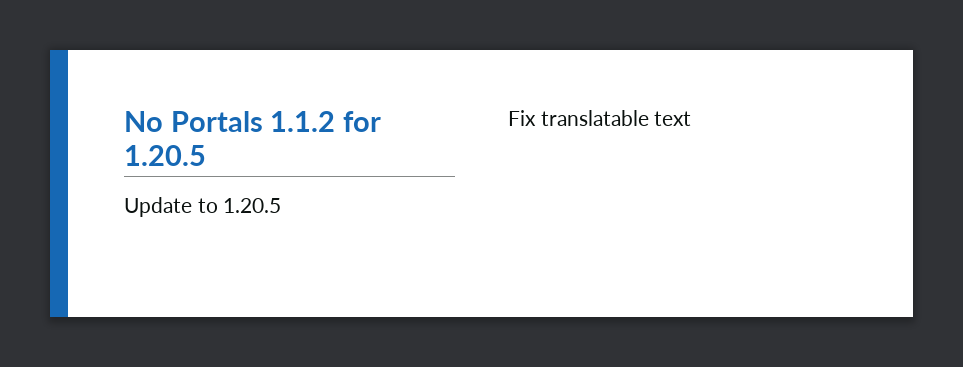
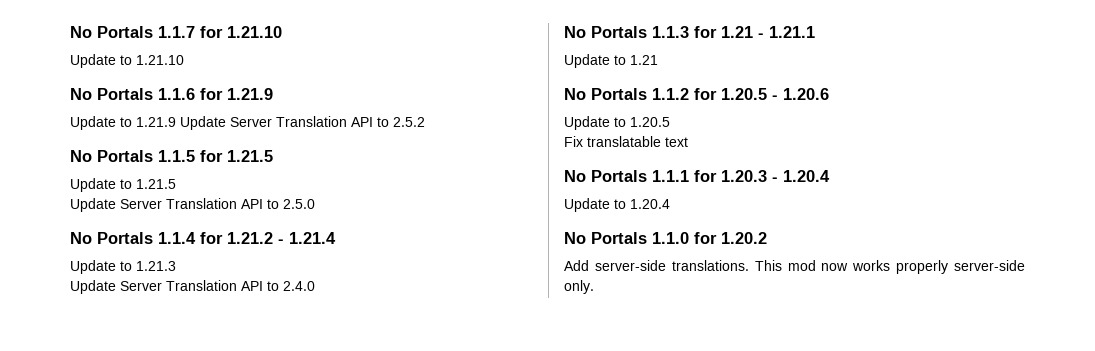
[124,111,263,132] No Portals -> [70,26,282,38] [70,54,184,68] [70,88,273,100] [70,116,425,130] [70,150,273,162] [70,178,176,192] [70,198,315,212] [70,232,336,244] [70,260,176,274] [70,280,315,294] [564,26,815,38] [564,54,658,68] [564,88,647,100] No Portals 1.1.7 for 1.21.10 // Update to 1.21.10 // No Portals 1.1.6 for 1.21.9 // Update to 1.21.9 Update Server Translation API to 2.5.2 // No Portals 1.1.5 for 1.21.5 // Update to 1.21.5 // Update Server Translation API to 2.5.0 // No Portals 1.1.4 for 1.21.2 - 1.21.4 // Update to 1.21.3 // Update Server Translation API to 2.4.0 // No Portals 1.1.3 for 1.21 - 1.21.1 // Update to 1.21 // No Portals
(206, 155) none -> [772,88,829,100] - 1.20.6
(692, 118) none -> [564,170,830,182] [564,198,670,212] [564,232,767,244] [564,260,1025,274] [564,280,594,294] // No Portals 1.1.1 for 1.20.3 - 1.20.4 // Update to 1.20.4 // No Portals 1.1.0 for 1.20.2 // Add server-side translations. This mod now works properly server-side only.

